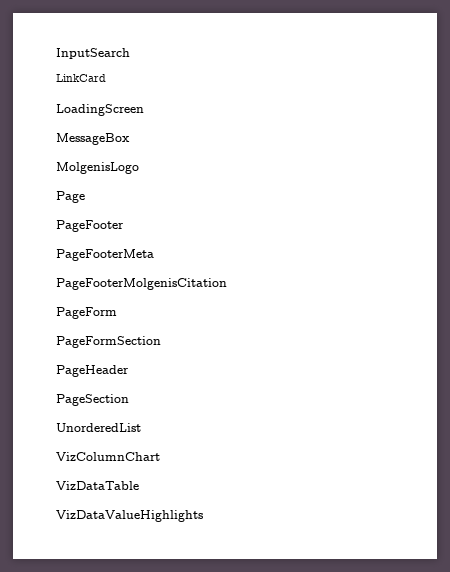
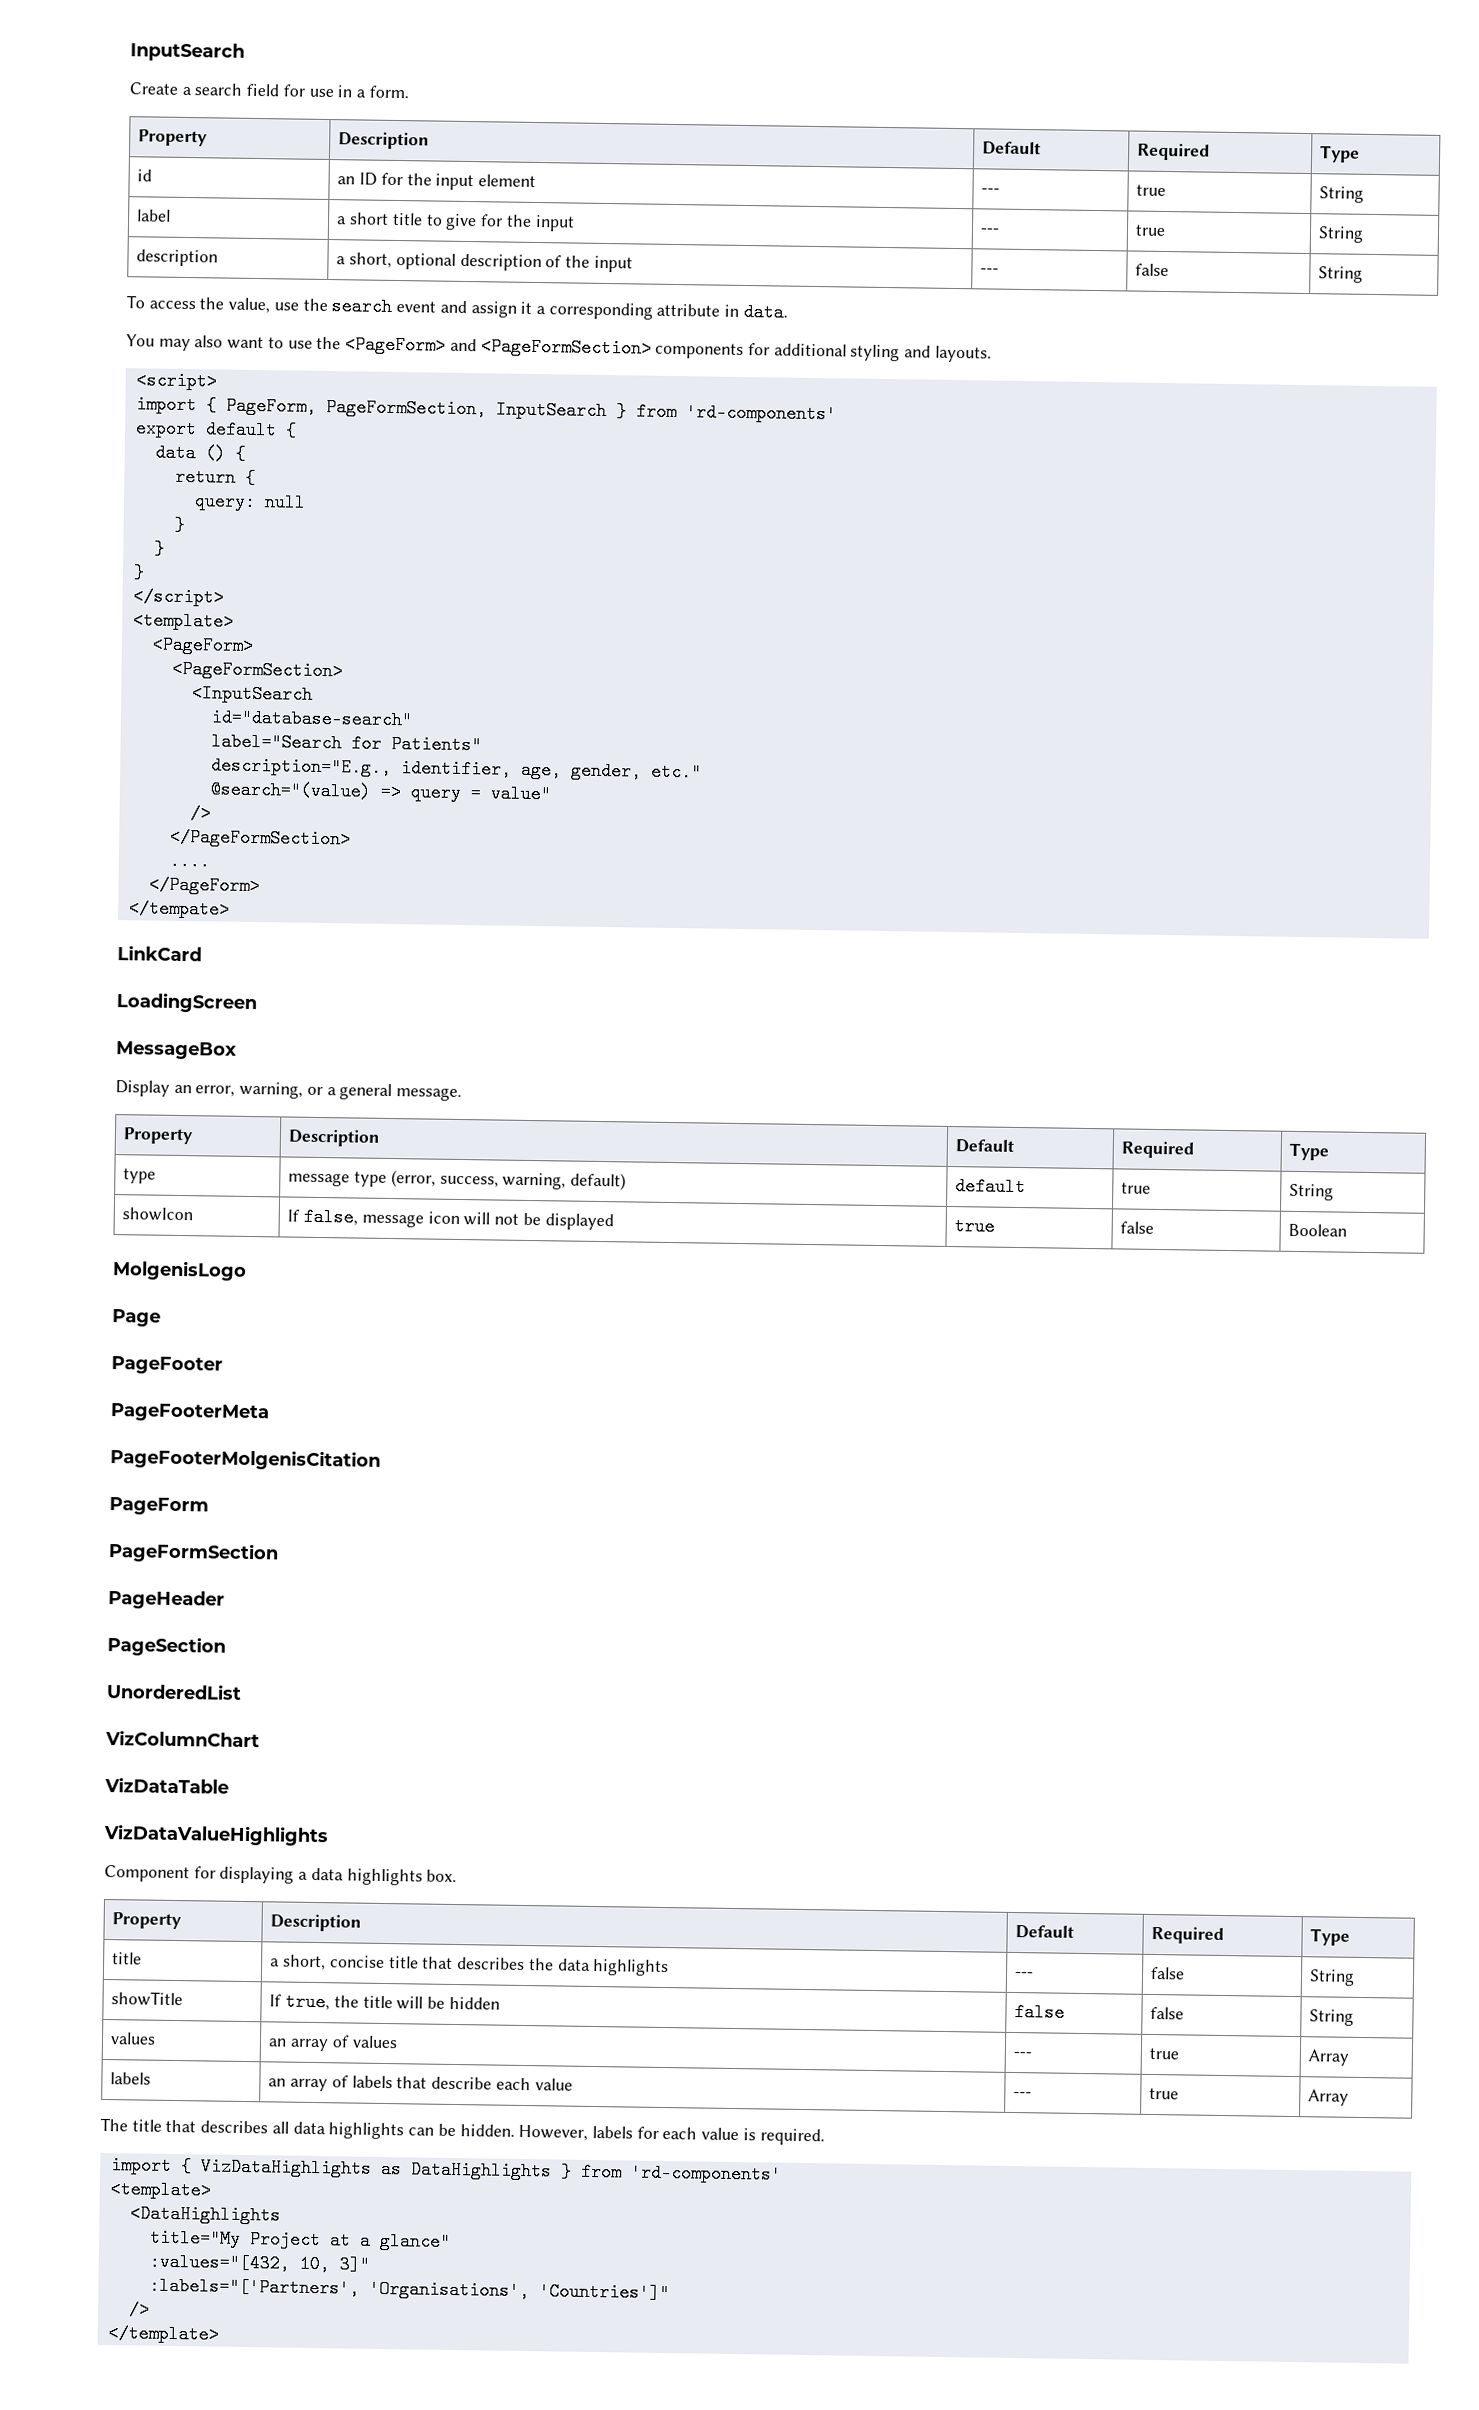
[56,74,106,82] [56,104,144,116] [56,133,130,145] LinkCard // LoadingScreen // MessageBox -> [129,82,409,99] [138,129,209,147] [338,131,431,150] [982,141,1042,156] [1137,142,1211,161] [1319,145,1361,163] [137,169,153,182] [337,172,537,191] [981,188,1001,194] [1136,184,1167,197] [1319,186,1365,203] [137,209,172,222] [336,212,575,232] [980,228,1000,234] [1135,224,1167,237] [1318,226,1365,243] [136,249,219,267] [336,252,633,273] [980,268,1000,274] [1135,263,1170,277] [1318,266,1364,283] [126,295,788,322] [126,334,992,363] [135,371,217,391] [135,395,837,424] [134,419,297,440] [154,443,246,463] [174,467,256,487] [193,492,306,512] [173,515,185,534] [153,539,165,558] [132,563,145,582] [132,587,224,607] [132,611,234,631] [151,635,254,655] [171,659,343,681] [191,684,313,704] [210,708,413,730] [210,732,482,755] [210,756,702,782] [209,780,551,804] [189,804,211,823] [169,827,351,849] [168,851,210,871] [148,875,260,896] [128,899,230,919] [117,945,202,962] [116,992,257,1014] [116,1041,237,1060] [115,1080,463,1102] [123,1127,195,1145] [288,1128,382,1147] [955,1139,1015,1153] [1121,1140,1195,1159] [1289,1142,1330,1161] [123,1168,157,1184] [288,1170,627,1191] [955,1177,1027,1197] [1121,1182,1152,1194] [1289,1183,1335,1201] [122,1207,194,1222] [287,1207,614,1231] [954,1217,996,1236] [1120,1221,1155,1234] [1288,1223,1348,1237] Create a search field for use in a form. // Property | Description | Default | Required | Type // id | an ID for the input element | --- | true | String // label | a short title to give for the input | --- | true | String // description | a short, optional description of the input | --- | false | String // To access the value, use the search event and assign it a corresponding attribute in data. // You may also want to use the <PageForm> and <PageFormSection> components for additional styling and layouts. // <script> // import { PageForm, PageFormSection, InputSearch } from 'rd-components' // export default { // data () { // return { // query: null // } // } // } // </script> // <template> // <PageForm> // <PageFormSection> // <InputSearch // id="database-search" // label="Search for Patients" // description="E.g., identifier, age, gender, etc." // @search="(value) => query = value" // /> // </PageFormSection> // .... // </PageForm> // </tempate> // LinkCard // LoadingScreen // MessageBox // Display an error, warning, or a general message. // Property | Description | Default | Required | Type // type | message type (error, success, warning, default) | default | true | String // showIcon | If false, message icon will not be displayed | true | false | Boolean
(203, 516) none -> [104,1864,458,1886] [112,1912,183,1930] [270,1913,363,1932] [1015,1925,1075,1939] [1151,1925,1225,1945] [1310,1928,1351,1946] [112,1952,143,1965] [270,1954,670,1977] [1014,1972,1035,1978] [1150,1966,1186,1980] [1309,1969,1356,1986] [111,1991,184,2007] [269,1992,500,2012] [1014,2003,1066,2022] [1150,2006,1185,2020] [1309,2009,1355,2026] [110,2032,157,2045] [268,2035,398,2052] [1013,2052,1033,2058] [1149,2047,1180,2060] [1308,2049,1350,2066] [110,2072,152,2085] [268,2075,573,2092] [1013,2092,1033,2098] [1149,2087,1180,2100] [1308,2089,1350,2106] [100,2117,825,2146] [110,2156,782,2184] [109,2180,211,2200] [129,2204,281,2225] [149,2228,451,2251] [148,2252,370,2274] [148,2276,670,2303] [128,2300,150,2319] [107,2324,219,2344] // Component for displaying a data highlights box. // Property | Description | Default | Required | Type // title | a short, concise title that describes the data highlights | --- | false | String // showTitle | If true, the title will be hidden | false | false | String // values | an array of values | --- | true | Array // labels | an array of labels that describe each value | --- | true | Array // The title that describes all data highlights can be hidden. However, labels for each value is required. // import { VizDataHighlights as DataHighlights } from 'rd-components' // <template> // <DataHighlights // title="My Project at a glance" // :values="[432, 10, 3]" // :labels="['Partners', 'Organisations', 'Countries']" // /> // </template>

